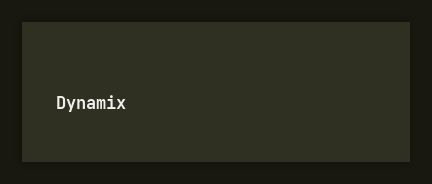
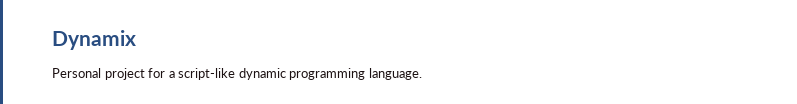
(126, 103) none -> [52,68,422,80] // Personal project for a script-like dynamic programming language.

